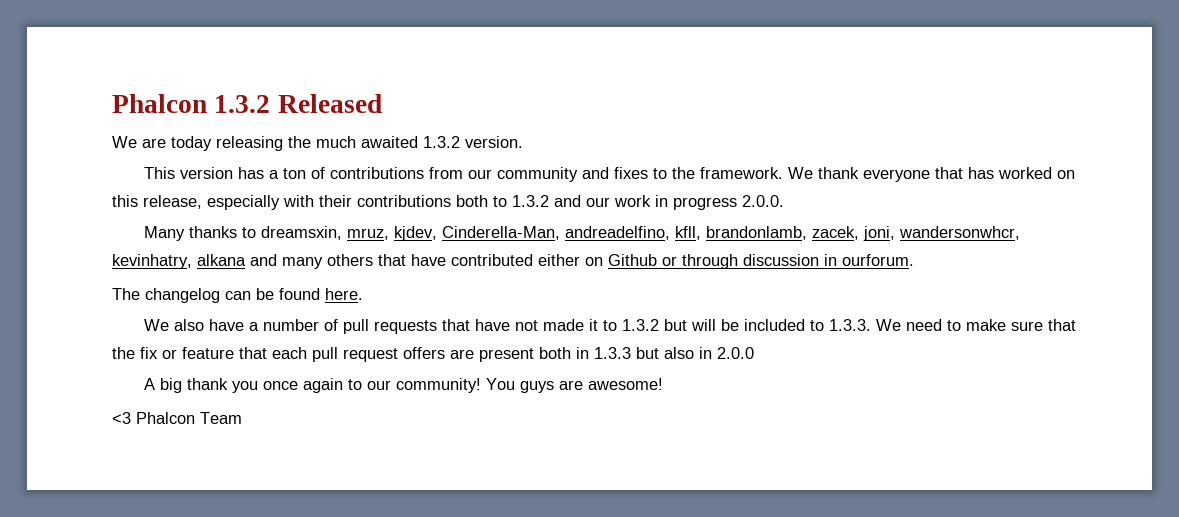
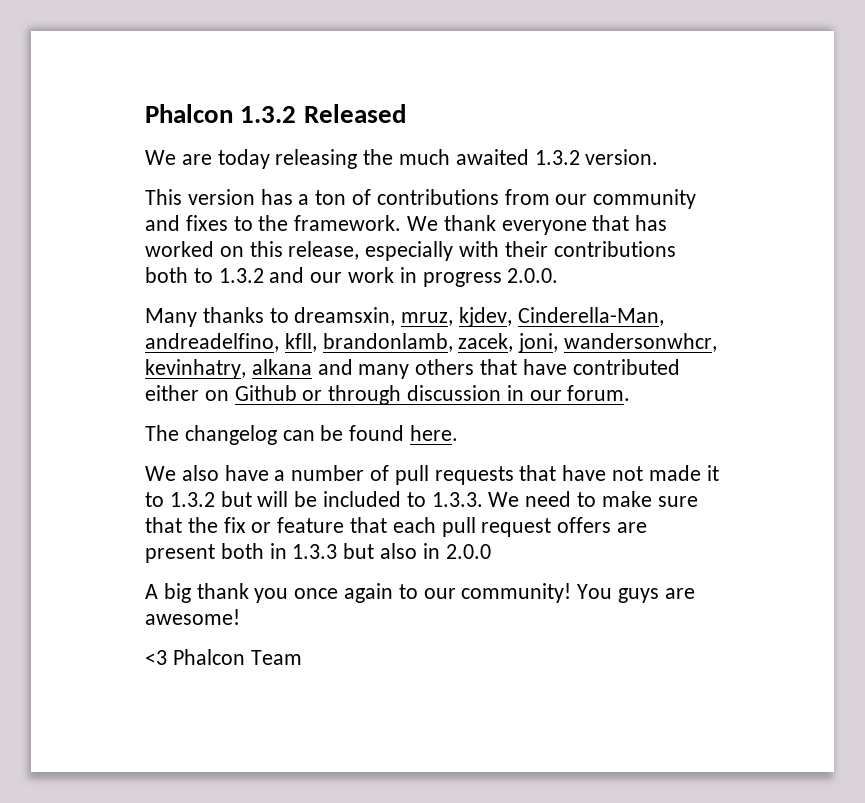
[842,254,914,266] ourforum. -> [529,385,631,401] our forum.

